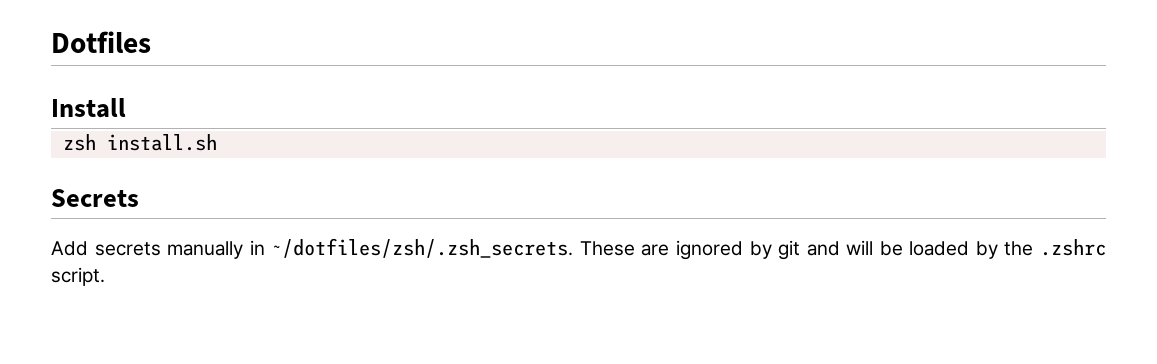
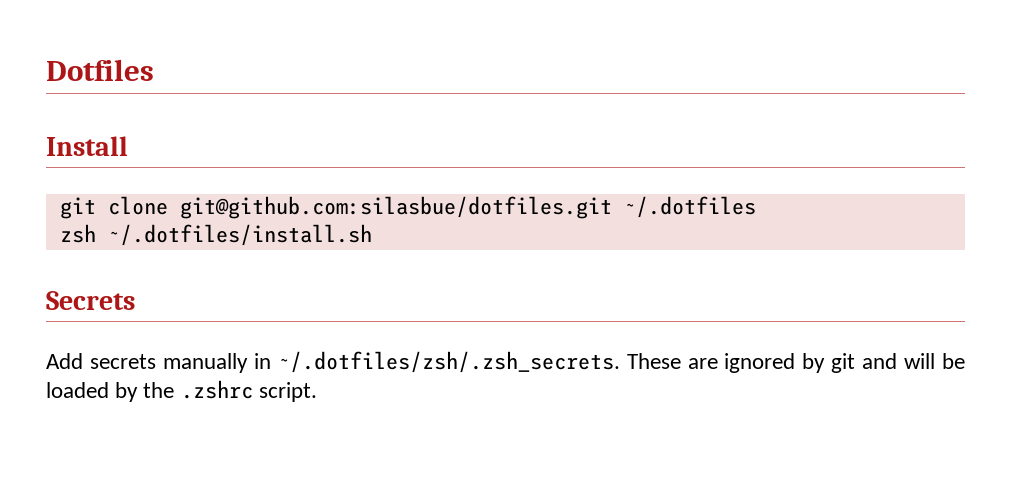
(126, 108) none -> [59,196,756,219] // git clone git@github.com:silasbue/dotfiles.git ~/.dotfiles
[106,134,217,151] install.sh -> [107,224,372,246] ~/.dotfiles/install.sh
[271,238,574,258] ~/dotfiles/zsh/.zsh_secrets. -> [277,351,620,373] ~/.dotfiles/zsh/.zsh_secrets.

